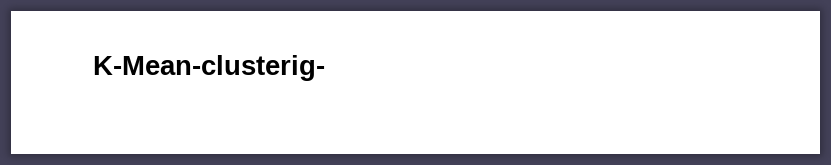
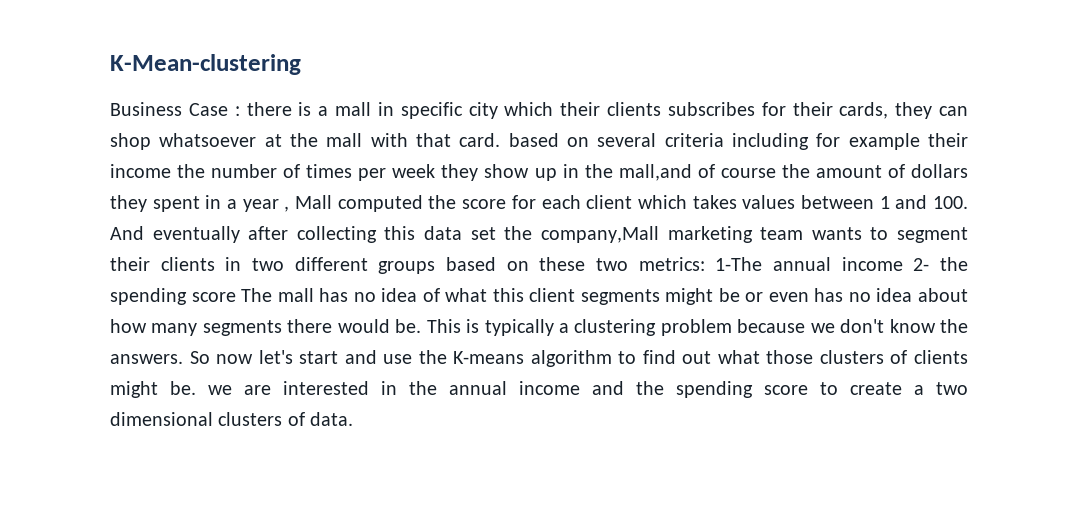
[93,55,325,81] K-Mean-clusterig- -> [110,54,301,75] [110,102,969,119] [110,133,969,150] [110,164,968,181] [110,195,969,212] [110,226,969,243] [110,257,968,274] [110,288,968,305] [110,319,968,336] [110,350,968,367] [110,381,968,398] [110,412,354,426] K-Mean-clustering // Business Case : there is a mall in specific city which their clients subscribes for their cards, they can shop whatsoever at the mall with that card. based on several criteria including for example their income the number of times per week they show up in the mall,and of course the amount of dollars they spent in a year , Mall computed the score for each client which takes values between 1 and 100. And eventually after collecting this data set the company,Mall marketing team wants to segment their clients in two different groups based on these two metrics: 1-The annual income 2- the spending score The mall has no idea of what this client segments might be or even has no idea about how many segments there would be. This is typically a clustering problem because we don't know the answers. So now let's start and use the K-means algorithm to find out what those clusters of clients might be. we are interested in the annual income and the spending score to create a two dimensional clusters of data.

